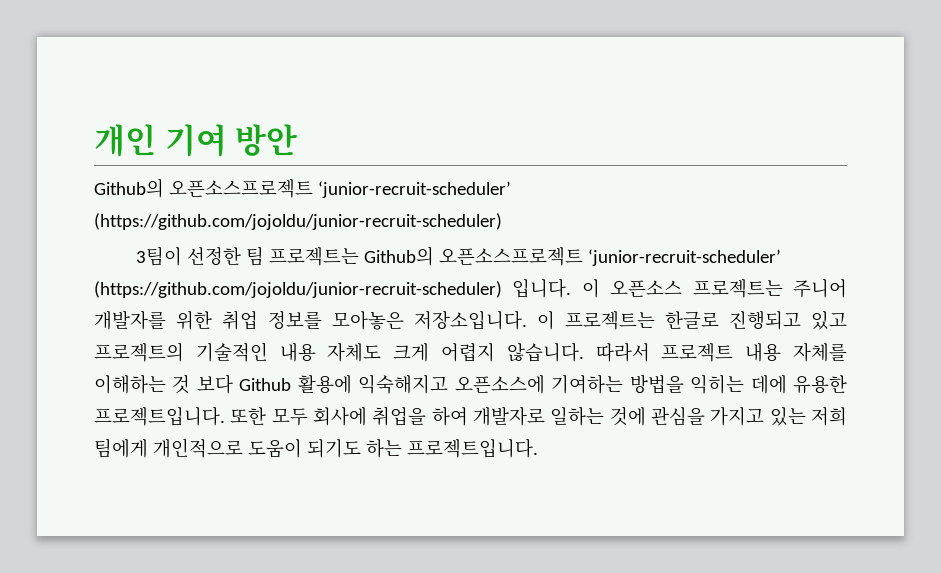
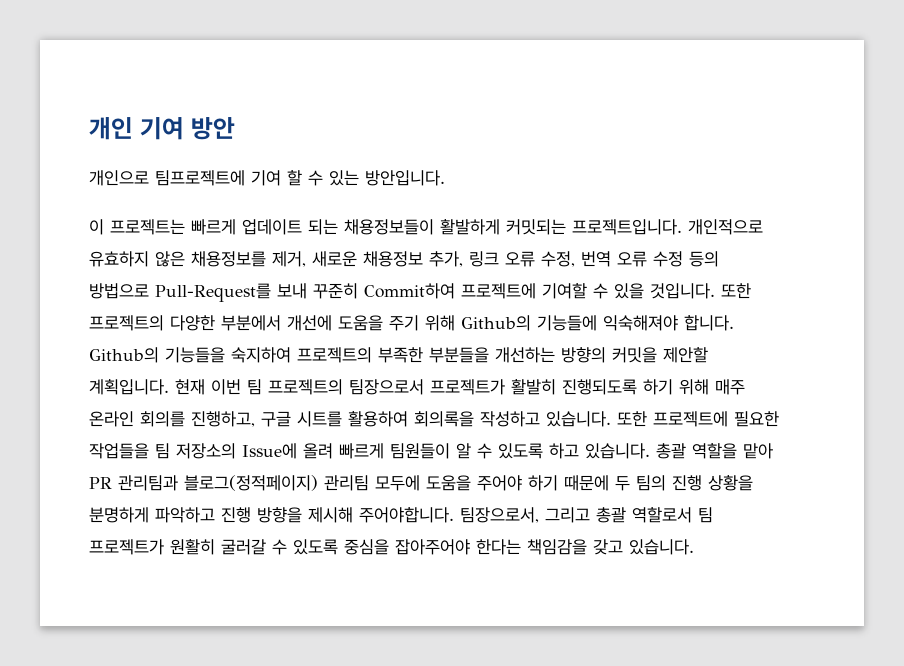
[94,178,511,198] [94,213,502,230] [136,246,782,266] [94,278,847,298] [94,310,847,330] [94,342,847,362] [94,374,847,394] [94,406,848,426] [94,438,538,458] Github의 오픈소스프로젝트 ‘junior-recruit-scheduler’ (https://github.com/jojoldu/junior-recruit-scheduler) // 3팀이 선정한 팀 프로젝트는 Github의 오픈소스프로젝트 ‘junior-recruit-scheduler’ (https://github.com/jojoldu/junior-recruit-scheduler) 입니다. 이 오픈소스 프로젝트는 주니어 개발자를 위한 취업 정보를 모아놓은 저장소입니다. 이 프로젝트는 한글로 진행되고 있고 프로젝트의 기술적인 내용 자체도 크게 어렵지 않습니다. 따라서 프로젝트 내용 자체를 이해하는 것 보다 Github 활용에 익숙해지고 오픈소스에 기여하는 방법을 익히는 데에 유용한 프로젝트입니다. 또한 모두 회사에 취업을 하여 개발자로 일하는 것에 관심을 가지고 있는 저희 팀에게 개인적으로 도움이 되기도 하는 프로젝트입니다. -> [89,170,445,186] [89,219,763,235] [89,251,719,267] [89,283,751,302] [89,315,734,331] [89,347,708,363] [89,379,745,395] [89,411,779,427] [89,443,773,459] [89,475,753,491] [89,507,713,523] [89,539,694,555] 개인으로 팀프로젝트에 기여 할 수 있는 방안입니다. // 이 프로젝트는 빠르게 업데이트 되는 채용정보들이 활발하게 커밋되는 프로젝트입니다. 개인적으로 유효하지 않은 채용정보를 제거, 새로운 채용정보 추가, 링크 오류 수정, 번역 오류 수정 등의 방법으로 Pull-Request를 보내 꾸준히 Commit하여 프로젝트에 기여할 수 있을 것입니다. 또한 프로젝트의 다양한 부분에서 개선에 도움을 주기 위해 Github의 기능들에 익숙해져야 합니다. Github의 기능들을 숙지하여 프로젝트의 부족한 부분들을 개선하는 방향의 커밋을 제안할 계획입니다. 현재 이번 팀 프로젝트의 팀장으로서 프로젝트가 활발히 진행되도록 하기 위해 매주 온라인 회의를 진행하고, 구글 시트를 활용하여 회의록을 작성하고 있습니다. 또한 프로젝트에 필요한 작업들을 팀 저장소의 Issue에 올려 빠르게 팀원들이 알 수 있도록 하고 있습니다. 총괄 역할을 맡아 PR 관리팀과 블로그(정적페이지) 관리팀 모두에 도움을 주어야 하기 때문에 두 팀의 진행 상황을 분명하게 파악하고 진행 방향을 제시해 주어야합니다. 팀장으로서, 그리고 총괄 역할로서 팀 프로젝트가 원활히 굴러갈 수 있도록 중심을 잡아주어야 한다는 책임감을 갖고 있습니다.

